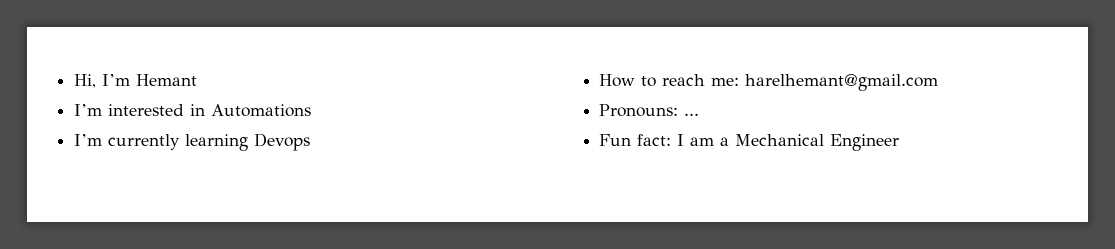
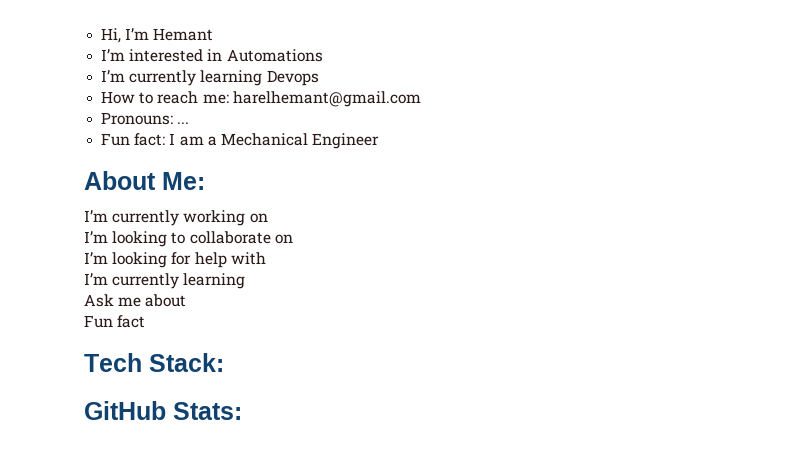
(900, 142) none -> [84,171,205,190] [84,210,268,226] [84,231,293,247] [84,252,266,268] [84,273,246,289] [84,294,187,307] [84,315,146,328] [84,353,224,372] [84,401,242,420] // About Me: // I’m currently working on // I’m looking to collaborate on // I’m looking for help with // I’m currently learning // Ask me about // Fun fact // Tech Stack: // GitHub Stats:

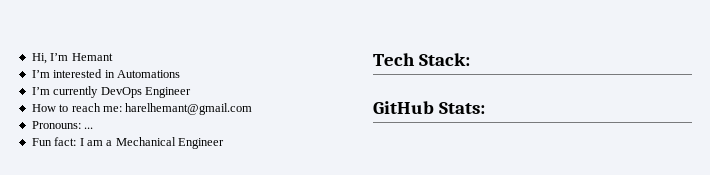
[200,70,319,86] learning Devops -> [100,87,191,98] DevOps Engineer
[84,171,205,190] [84,210,268,226] [84,231,293,247] [84,252,266,268] [84,273,246,289] [84,294,187,307] [84,315,146,328] // About Me: // I’m currently working on // I’m looking to collaborate on // I’m looking for help with // I’m currently learning // Ask me about // Fun fact -> (224, 143) none

